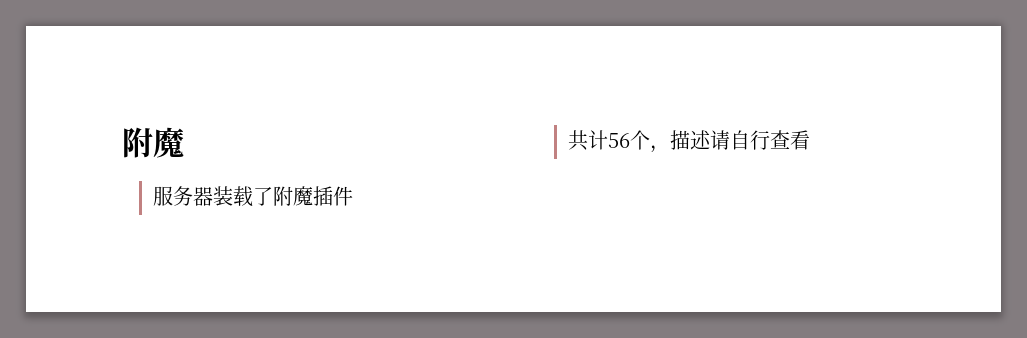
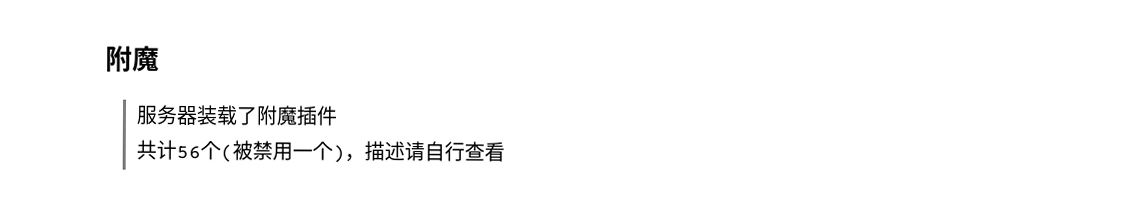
(650, 140) none -> [219,140,345,163] (被禁用一个)

